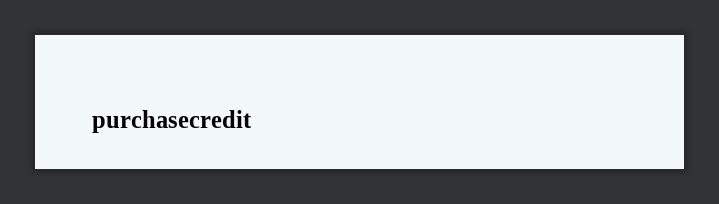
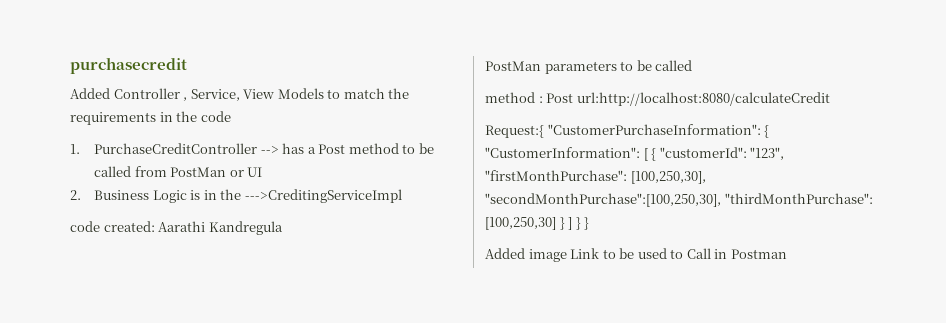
(252, 121) none -> [70,88,410,101] [70,111,231,125] [70,143,434,154] [94,166,263,177] [70,189,402,203] [70,221,283,235] [485,60,693,74] [485,92,830,106] [485,124,770,138] [485,147,785,161] [485,170,706,184] [485,193,873,207] [485,217,590,230] [485,248,787,262] // Added Controller , Service, View Models to match the requirements in the code // 1. PurchaseCreditController --> has a Post method to be called from PostMan or UI // 2. Business Logic is in the --->CreditingServiceImpl // code created: Aarathi Kandregula // PostMan parameters to be called // method : Post url:http://localhost:8080/calculateCredit // Request:{ "CustomerPurchaseInformation": { "CustomerInformation": [ { "customerId": "123", "firstMonthPurchase": [100,250,30], "secondMonthPurchase":[100,250,30], "thirdMonthPurchase": [100,250,30] } ] } } // Added image Link to be used to Call in Postman

